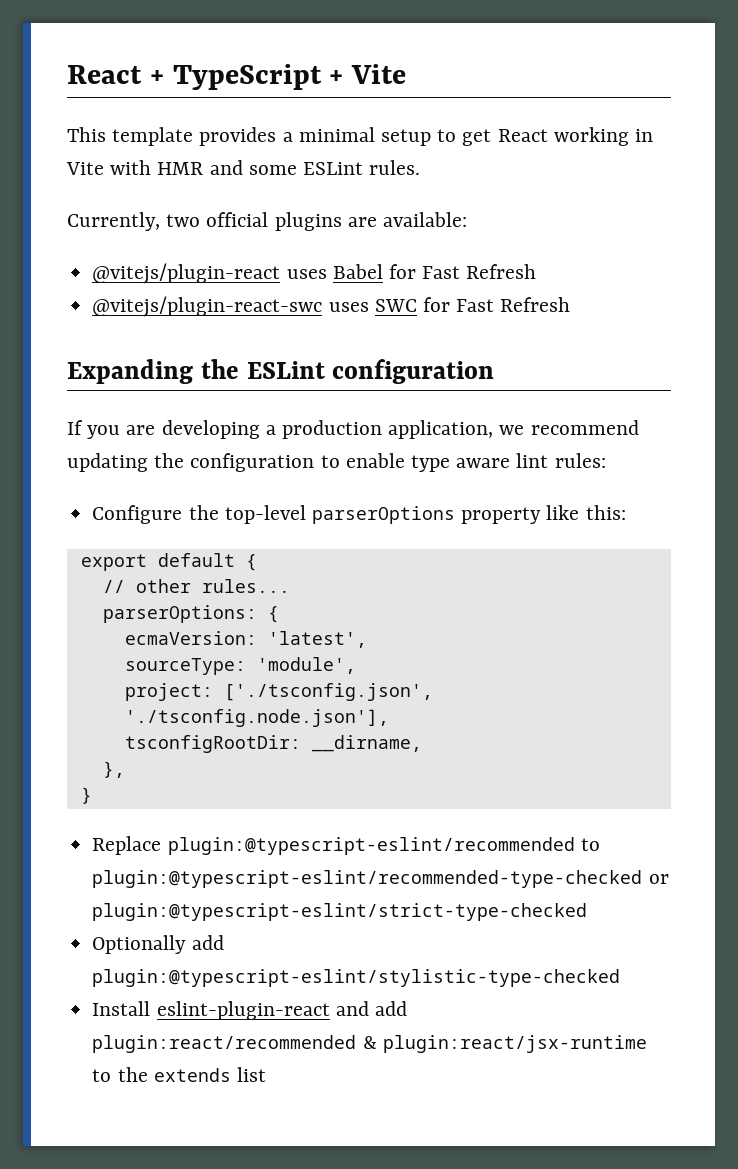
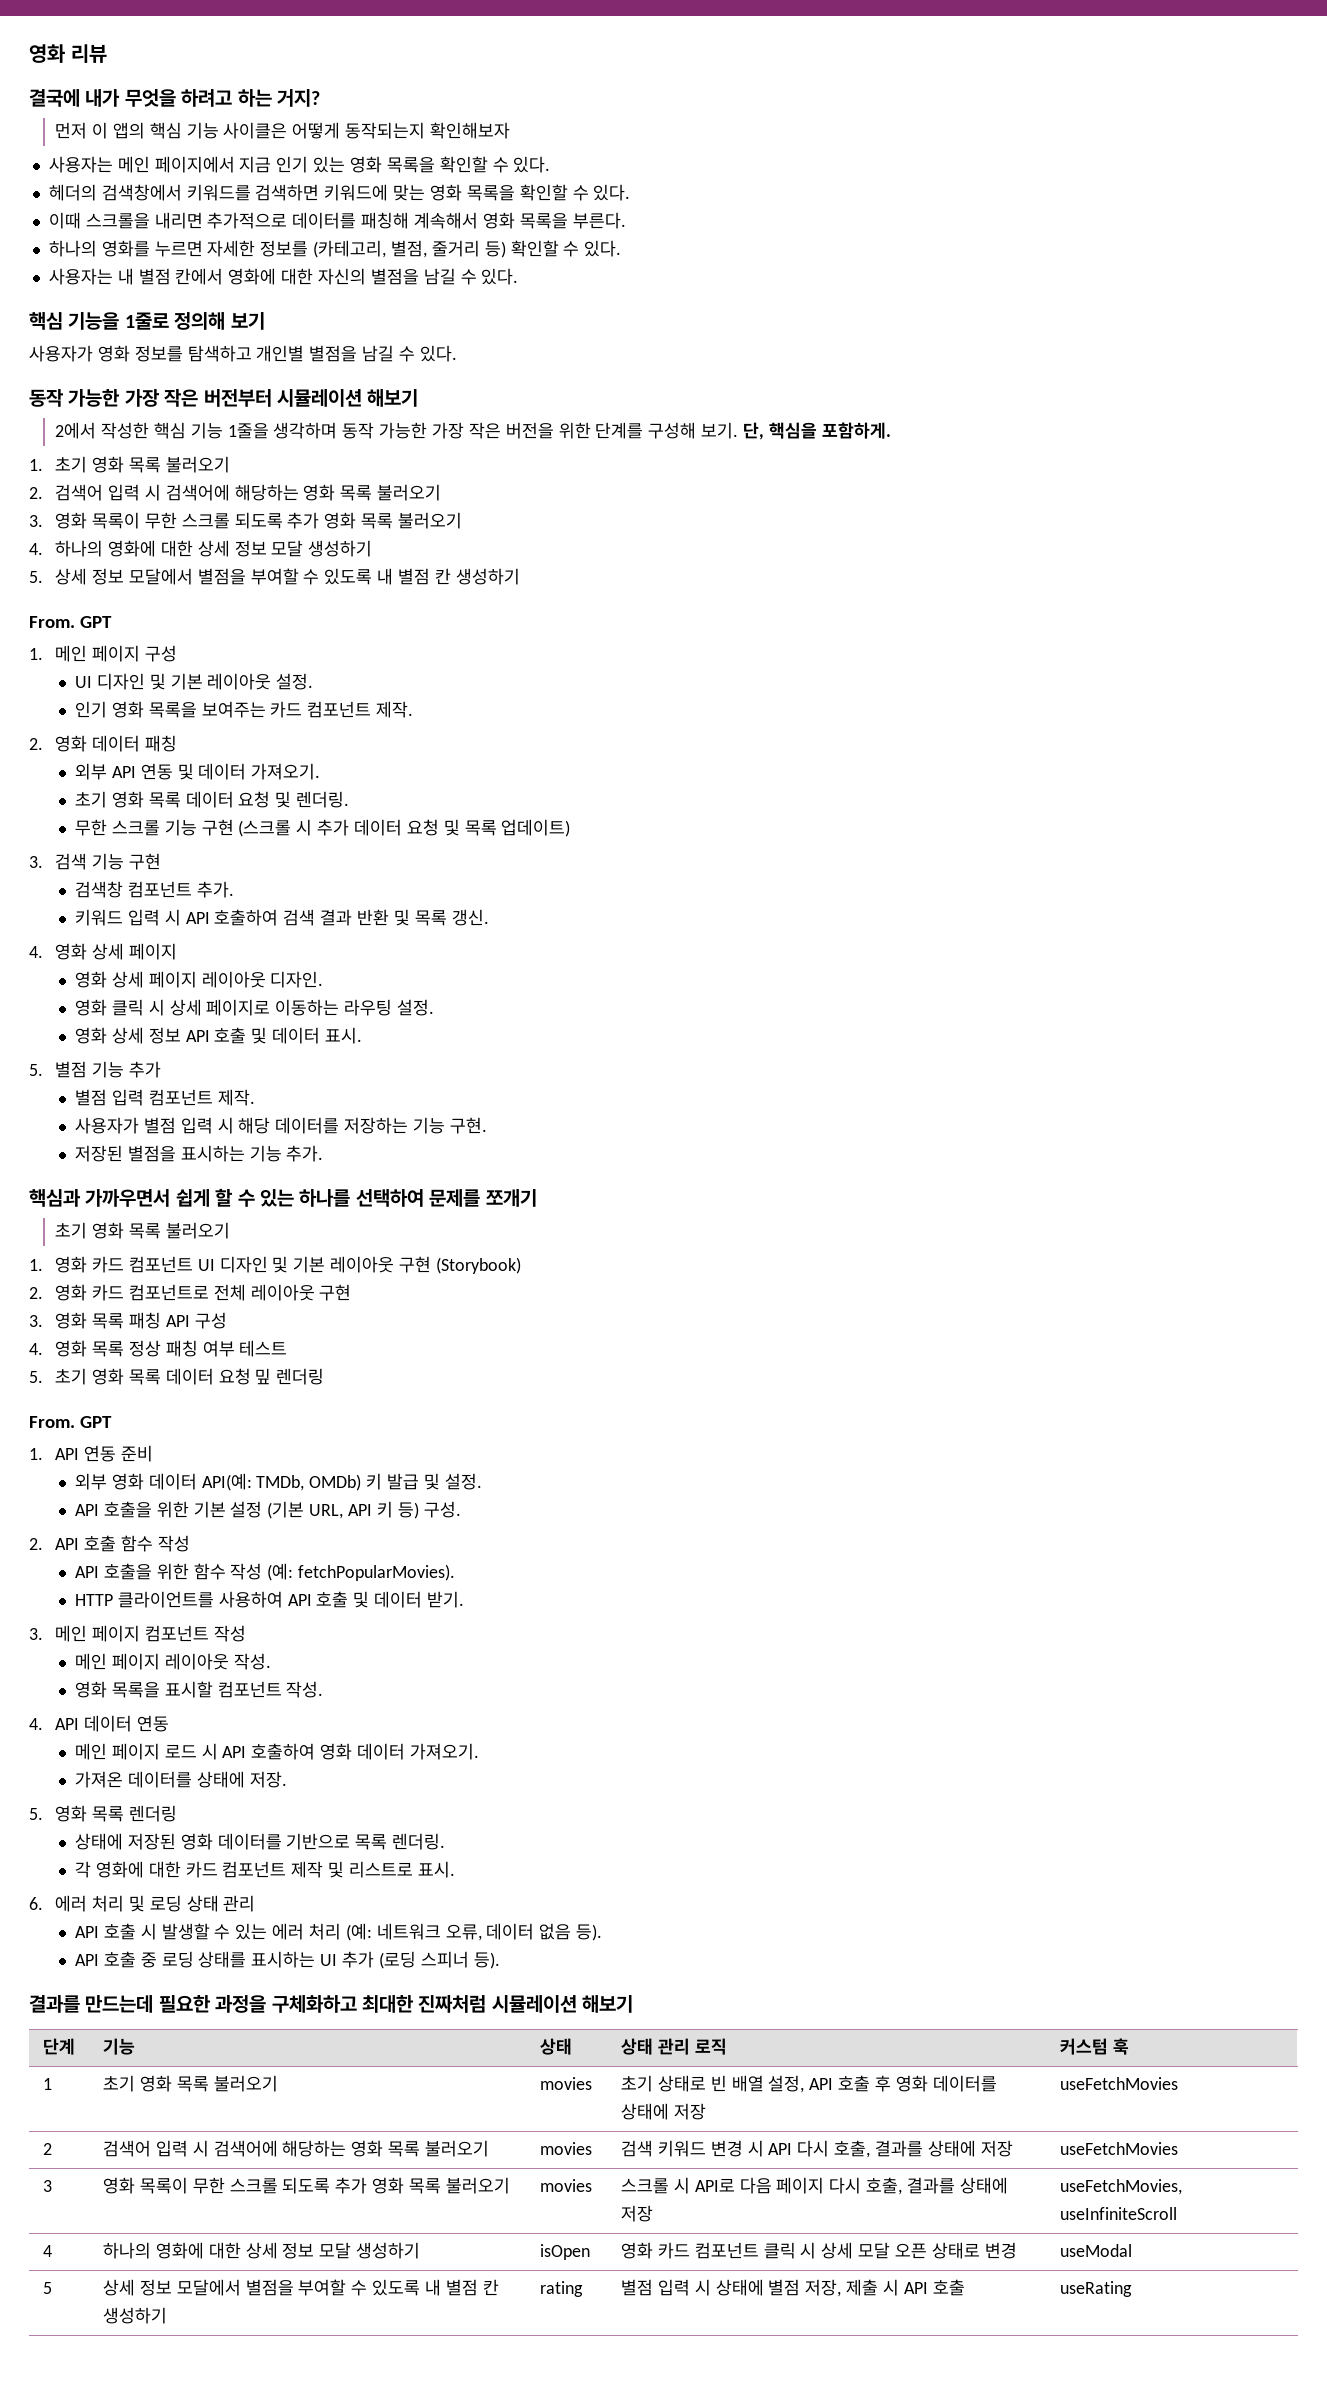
[67,64,407,90] [67,127,654,146] [66,160,421,175] [67,212,468,231] [92,263,537,284] [92,296,571,317] [67,359,495,384] [67,420,639,439] [67,453,606,472] [92,505,626,524] [80,553,257,571] [102,579,290,593] [102,605,279,623] [124,631,367,648] [124,657,356,675] [124,683,433,701] [124,709,389,727] [124,735,422,753] [102,761,125,778] [80,787,92,804] [92,836,600,855] [92,870,669,888] [92,903,588,921] [92,935,224,954] [92,969,621,987] [92,1001,407,1020] [92,1035,647,1053] [92,1067,266,1082] React + TypeScript + Vite // This template provides a minimal setup to get React working in Vite with HMR and some ESLint rules. // Currently, two official plugins are available: // @vitejs/plugin-react uses Babel for Fast Refresh // @vitejs/plugin-react-swc uses SWC for Fast Refresh // Expanding the ESLint configuration // If you are developing a production application, we recommend updating the configuration to enable type aware lint rules: // Configure the top-level parserOptions property like this: // export default { // // other rules... // parserOptions: { // ecmaVersion: 'latest', // sourceType: 'module', // project: ['./tsconfig.json', './tsconfig.node.json'], // tsconfigRootDir: __dirname, // }, // } // Replace plugin:@typescript-eslint/recommended to plugin:@typescript-eslint/recommended-type-checked or plugin:@typescript-eslint/strict-type-checked // Optionally add plugin:@typescript-eslint/stylistic-type-checked // Install eslint-plugin-react and add plugin:react/recommended & plugin:react/jsx-runtime to the extends list -> [29,44,107,63] [29,89,320,107] [55,122,511,139] [48,156,551,173] [48,184,631,201] [48,212,626,229] [48,240,622,258] [48,268,519,285] [29,312,265,330] [29,345,457,362] [29,389,419,407] [55,422,891,440] [29,456,230,473] [29,484,442,501] [29,512,463,529] [29,540,373,557] [29,568,520,585] [29,616,113,628] [29,645,177,662] [74,673,314,690] [74,701,414,718] [29,735,177,752] [74,763,321,780] [74,791,350,808] [74,819,571,837] [29,853,161,870] [74,881,234,898] [74,909,489,926] [29,943,177,960] [74,971,324,988] [74,999,434,1016] [74,1027,362,1044] [29,1061,161,1078] [74,1089,255,1106] [74,1117,487,1134] [74,1145,324,1162] [29,1188,537,1207] [55,1222,230,1239] [29,1256,521,1274] [29,1284,352,1301] [29,1312,227,1329] [29,1340,288,1357] [29,1368,325,1385] [29,1416,113,1428] [29,1445,153,1462] [74,1473,482,1491] [74,1501,461,1519] [29,1535,190,1552] [74,1563,456,1581] [74,1591,464,1608] [29,1625,246,1642] [74,1653,271,1670] [74,1681,324,1698] [29,1715,169,1732] [74,1743,479,1760] [74,1771,287,1788] [29,1805,177,1822] [74,1833,446,1850] [74,1861,455,1878] [29,1895,256,1912] [74,1923,603,1941] [74,1951,500,1969] [29,1995,634,2013] [42,2038,75,2055] [102,2038,135,2055] [539,2038,572,2055] [620,2038,727,2055] [1059,2038,1129,2055] [42,2078,52,2090] [102,2075,278,2092] [539,2077,592,2090] [620,2075,997,2093] [620,2103,706,2120] [1059,2077,1178,2090] [42,2143,52,2155] [102,2140,489,2157] [539,2142,592,2155] [620,2140,1013,2158] [1059,2142,1178,2155] [42,2180,52,2192] [102,2177,510,2194] [539,2179,592,2192] [620,2177,1008,2195] [620,2205,653,2222] [1059,2179,1182,2195] [1059,2207,1177,2220] [42,2245,52,2257] [102,2242,421,2259] [539,2244,590,2260] [620,2242,1017,2259] [1059,2244,1132,2257] [42,2282,52,2294] [102,2279,499,2296] [102,2307,167,2324] [539,2281,583,2297] [620,2279,965,2297] [1059,2281,1132,2297] 영화 리뷰 // 결국에 내가 무엇을 하려고 하는 거지? // 먼저 이 앱의 핵심 기능 사이클은 어떻게 동작되는지 확인해보자 // 사용자는 메인 페이지에서 지금 인기 있는 영화 목록을 확인할 수 있다. // 헤더의 검색창에서 키워드를 검색하면 키워드에 맞는 영화 목록을 확인할 수 있다. // 이때 스크롤을 내리면 추가적으로 데이터를 패칭해 계속해서 영화 목록을 부른다. // 하나의 영화를 누르면 자세한 정보를 (카테고리, 별점, 줄거리 등) 확인할 수 있다. // 사용자는 내 별점 칸에서 영화에 대한 자신의 별점을 남길 수 있다. // 핵심 기능을 1줄로 정의해 보기 // 사용자가 영화 정보를 탐색하고 개인별 별점을 남길 수 있다. // 동작 가능한 가장 작은 버전부터 시뮬레이션 해보기 // 2에서 작성한 핵심 기능 1줄을 생각하며 동작 가능한 가장 작은 버전을 위한 단계를 구성해 보기. 단, 핵심을 포함하게. // 1. 초기 영화 목록 불러오기 // 2. 검색어 입력 시 검색어에 해당하는 영화 목록 불러오기 // 3. 영화 목록이 무한 스크롤 되도록 추가 영화 목록 불러오기 // 4. 하나의 영화에 대한 상세 정보 모달 생성하기 // 5. 상세 정보 모달에서 별점을 부여할 수 있도록 내 별점 칸 생성하기 // From. GPT // 1. 메인 페이지 구성 // UI 디자인 및 기본 레이아웃 설정. // 인기 영화 목록을 보여주는 카드 컴포넌트 제작. // 2. 영화 데이터 패칭 // 외부 API 연동 및 데이터 가져오기. // 초기 영화 목록 데이터 요청 및 렌더링. // 무한 스크롤 기능 구현 (스크롤 시 추가 데이터 요청 및 목록 업데이트) // 3. 검색 기능 구현 // 검색창 컴포넌트 추가. // 키워드 입력 시 API 호출하여 검색 결과 반환 및 목록 갱신. // 4. 영화 상세 페이지 // 영화 상세 페이지 레이아웃 디자인. // 영화 클릭 시 상세 페이지로 이동하는 라우팅 설정. // 영화 상세 정보 API 호출 및 데이터 표시. // 5. 별점 기능 추가 // 별점 입력 컴포넌트 제작. // 사용자가 별점 입력 시 해당 데이터를 저장하는 기능 구현. // 저장된 별점을 표시하는 기능 추가. // 핵심과 가까우면서 쉽게 할 수 있는 하나를 선택하여 문제를 쪼개기 // 초기 영화 목록 불러오기 // 1. 영화 카드 컴포넌트 UI 디자인 및 기본 레이아웃 구현 (Storybook) // 2. 영화 카드 컴포넌트로 전체 레이아웃 구현 // 3. 영화 목록 패칭 API 구성 // 4. 영화 목록 정상 패칭 여부 테스트 // 5. 초기 영화 목록 데이터 요청 밒 렌더링 // From. GPT // 1. API 연동 준비 // 외부 영화 데이터 API(예: TMDb, OMDb) 키 발급 및 설정. // API 호출을 위한 기본 설정 (기본 URL, API 키 등) 구성. // 2. API 호출 함수 작성 // API 호출을 위한 함수 작성 (예: fetchPopularMovies). // HTTP 클라이언트를 사용하여 API 호출 및 데이터 받기. // 3. 메인 페이지 컴포넌트 작성 // 메인 페이지 레이아웃 작성. // 영화 목록을 표시할 컴포넌트 작성. // 4. API 데이터 연동 // 메인 페이지 로드 시 API 호출하여 영화 데이터 가져오기. // 가져온 데이터를 상태에 저장. // 5. 영화 목록 렌더링 // 상태에 저장된 영화 데이터를 기반으로 목록 렌더링. // 각 영화에 대한 카드 컴포넌트 제작 및 리스트로 표시. // 6. 에러 처리 및 로딩 상태 관리 // API 호출 시 발생할 수 있는 에러 처리 (예: 네트워크 오류, 데이터 없음 등). // API 호출 중 로딩 상태를 표시하는 UI 추가 (로딩 스피너 등). // 결과를 만드는데 필요한 과정을 구체화하고 최대한 진짜처럼 시뮬레이션 해보기 // 단계 | 기능 | 상태 | 상태 관리 로직 | 커스텀 훅 // 1 | 초기 영화 목록 불러오기 | movies | 초기 상태로 빈 배열 설정, API 호출 후 영화 데이터를 상태에 저장 | useFetchMovies // 2 | 검색어 입력 시 검색어에 해당하는 영화 목록 불러오기 | movies | 검색 키워드 변경 시 API 다시 호출, 결과를 상태에 저장 | useFetchMovies // 3 | 영화 목록이 무한 스크롤 되도록 추가 영화 목록 불러오기 | movies | 스크롤 시 API로 다음 페이지 다시 호출, 결과를 상태에 저장 | useFetchMovies, useInfiniteScroll // 4 | 하나의 영화에 대한 상세 정보 모달 생성하기 | isOpen | 영화 카드 컴포넌트 클릭 시 상세 모달 오픈 상태로 변경 | useModal // 5 | 상세 정보 모달에서 별점을 부여할 수 있도록 내 별점 칸 생성하기 | rating | 별점 입력 시 상태에 별점 저장, 제출 시 API 호출 | useRating

